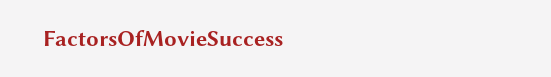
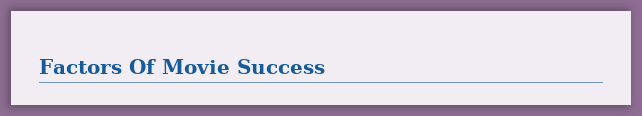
[43,30,283,46] FactorsOfMovieSuccess -> [39,59,325,74] Factors Of Movie Success

